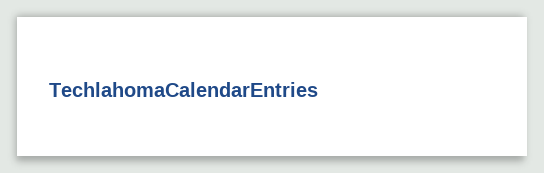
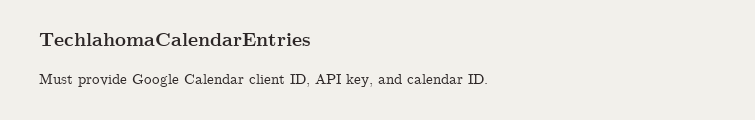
(318, 89) none -> [39,73,488,87] // Must provide Google Calendar client ID, API key, and calendar ID.

